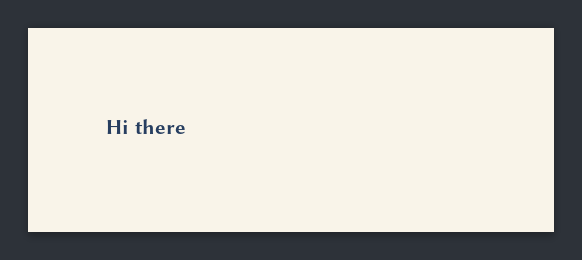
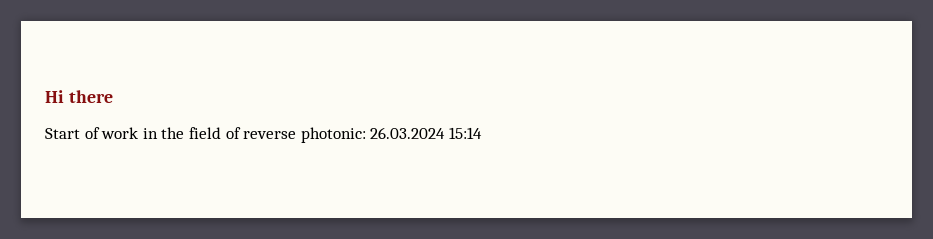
(186, 126) none -> [45,127,482,143] // Start of work in the field of reverse photonic: 26.03.2024 15:14

